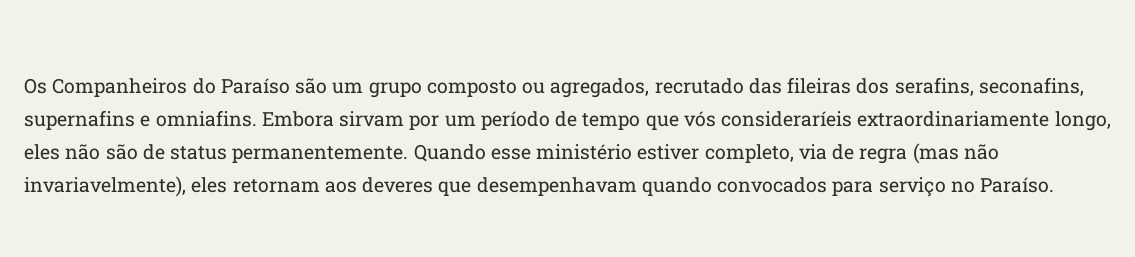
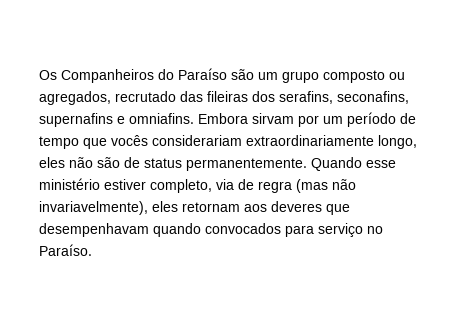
[683,111,853,127] vós consideraríeis -> [111,135,242,146] vocês considerariam

